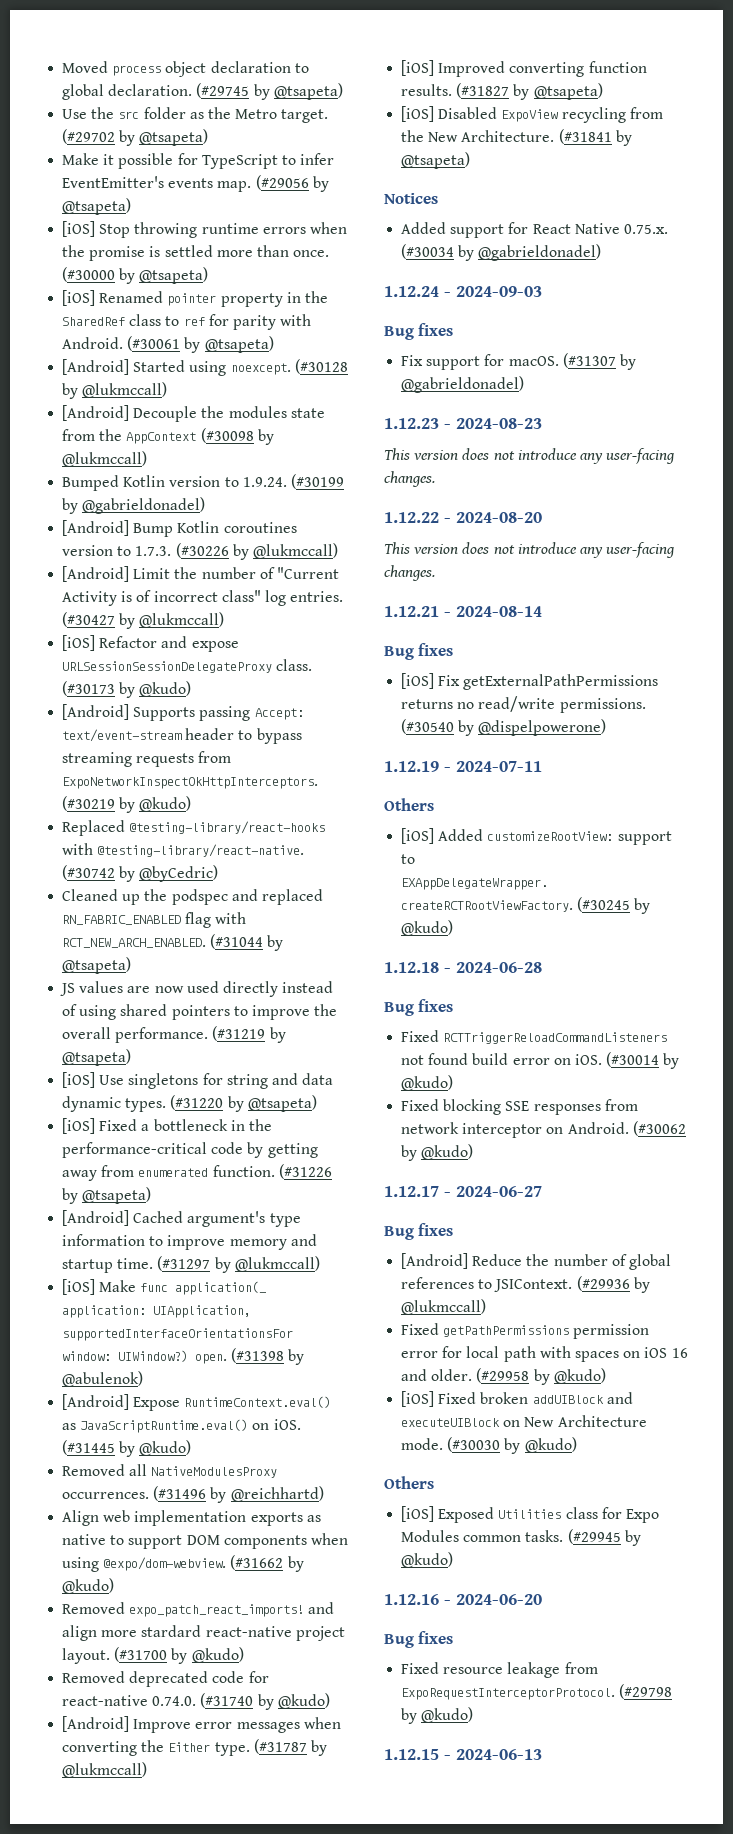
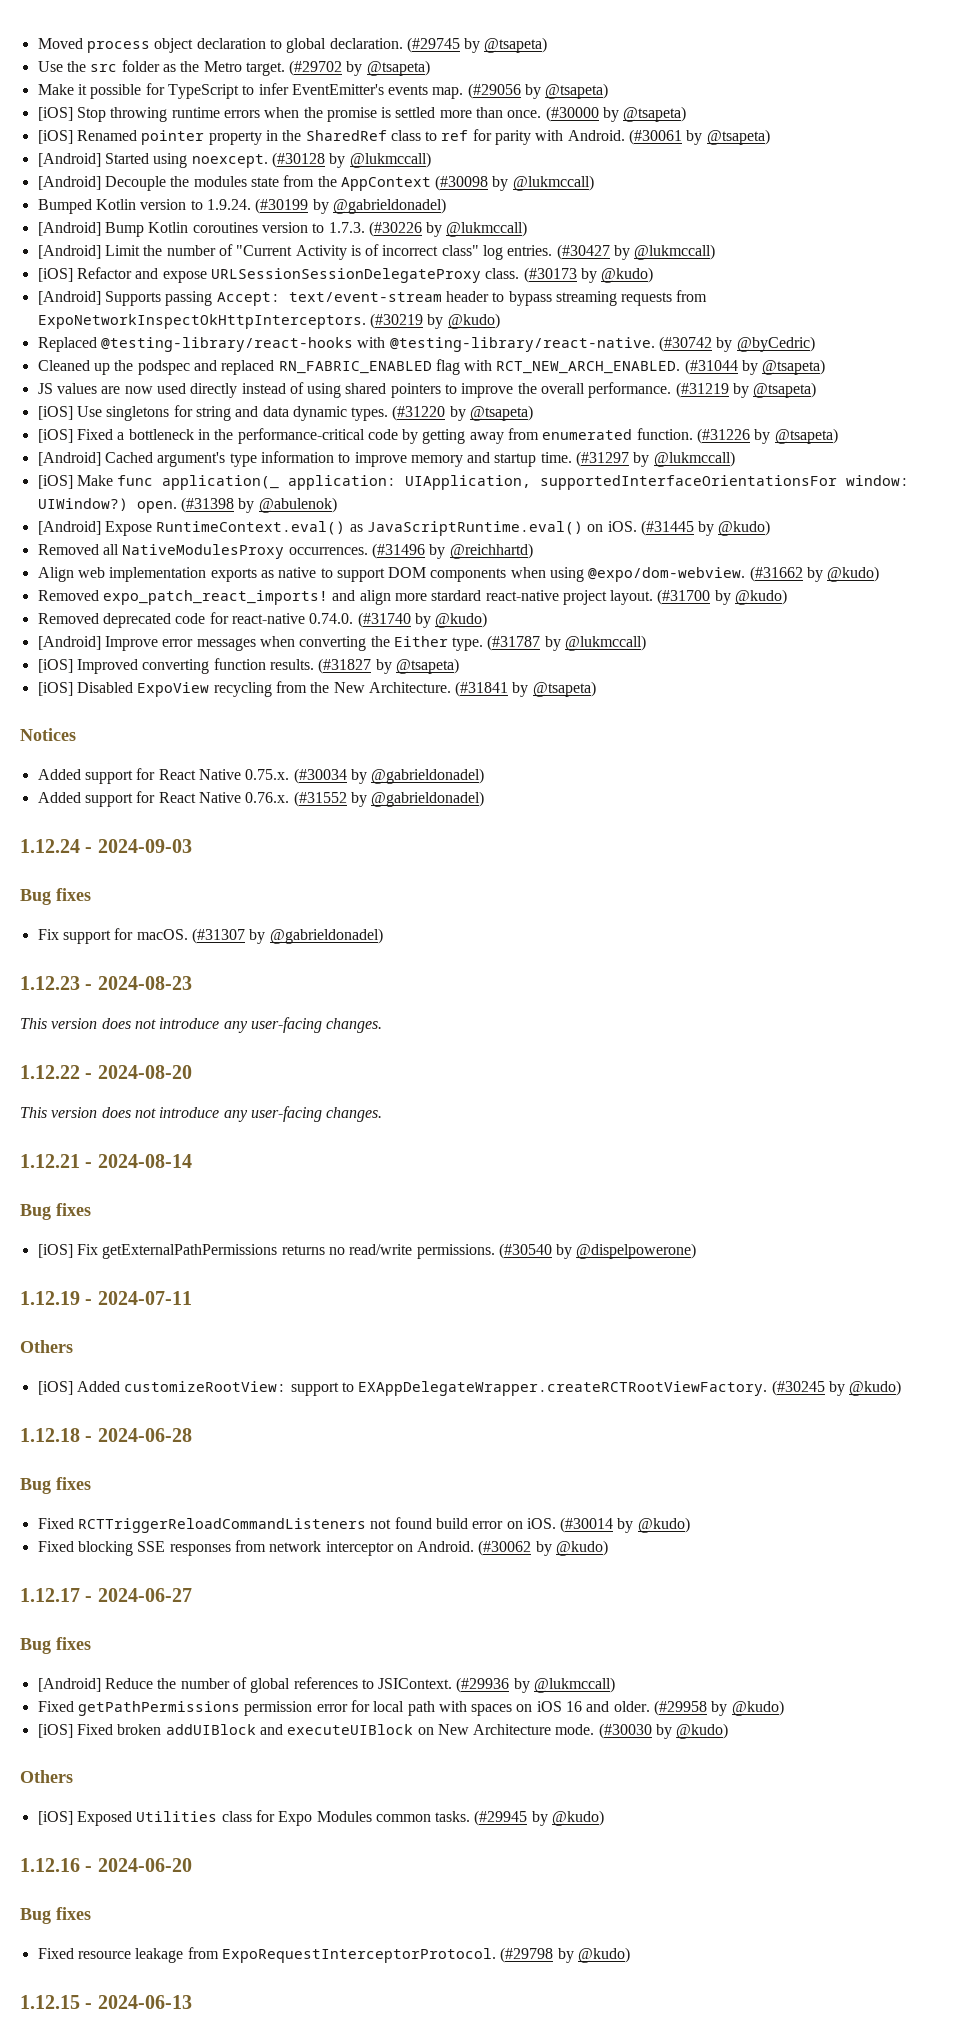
(602, 252) none -> [37,791,485,807] // Added support for React Native 0.76.x. (#31552 by @gabrieldonadel)

